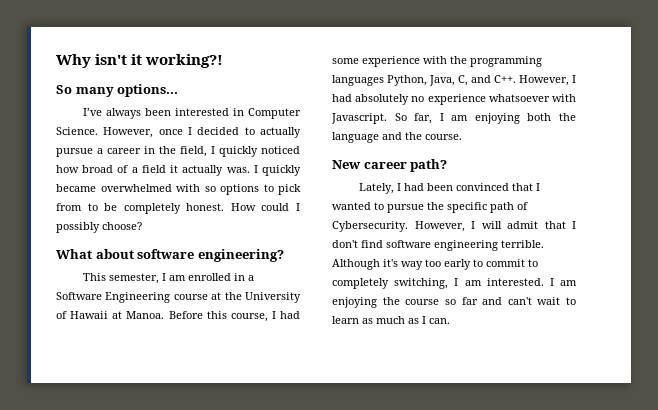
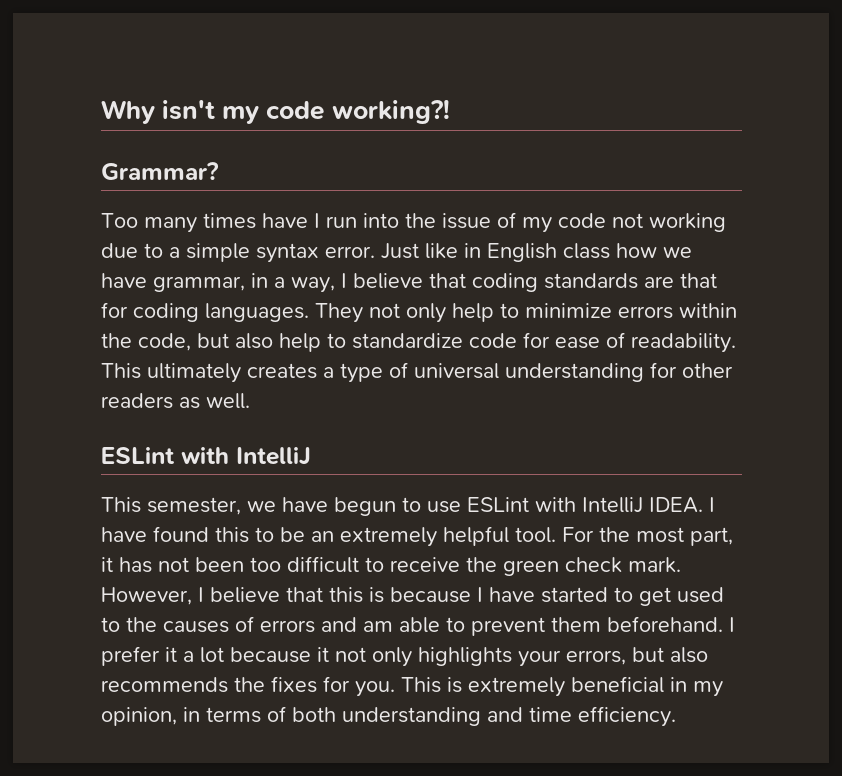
[131,54,143,65] it -> [222,101,325,124] my code
[56,84,179,97] [82,108,301,119] [56,127,301,138] [56,146,300,157] [56,165,302,176] [56,184,301,195] [56,203,300,214] [56,222,142,233] [56,249,284,262] [82,273,254,284] [56,292,301,303] [56,311,300,322] [332,56,542,67] [332,75,576,86] [332,94,576,105] [331,113,576,124] [332,132,462,143] [332,159,448,172] [358,183,540,194] [332,202,528,213] [332,221,576,232] [332,240,544,251] [332,259,538,270] [332,278,577,289] [332,297,576,308] [332,316,450,324] So many options... // I’ve always been interested in Computer Science. However, once I decided to actually pursue a career in the field, I quickly noticed how broad of a field it actually was. I quickly became overwhelmed with so options to pick from to be completely honest. How could I possibly choose? // What about software engineering? // This semester, I am enrolled in a Software Engineering course at the University of Hawaii at Manoa. Before this course, I had some experience with the programming languages Python, Java, C, and C++. However, I had absolutely no experience whatsoever with Javascript. So far, I am enjoying both the language and the course. // New career path? // Lately, I had been convinced that I wanted to pursue the specific path of Cybersecurity. However, I will admit that I don't find software engineering terrible. Although it's way too early to commit to completely switching, I am interested. I am enjoying the course so far and can't wait to learn as much as I can. -> [101,162,219,180] [101,212,726,233] [101,243,692,263] [101,273,717,293] [101,302,737,323] [101,332,736,353] [101,362,733,383] [101,393,250,409] [101,447,311,466] [101,497,715,516] [101,526,733,547] [101,556,681,576] [101,587,724,606] [101,616,735,636] [101,646,708,667] [101,676,723,697] [101,706,676,727] Grammar? // Too many times have I run into the issue of my code not working due to a simple syntax error. Just like in English class how we have grammar, in a way, I believe that coding standards are that for coding languages. They not only help to minimize errors within the code, but also help to standardize code for ease of readability. This ultimately creates a type of universal understanding for other readers as well. // ESLint with IntelliJ // This semester, we have begun to use ESLint with IntelliJ IDEA. I have found this to be an extremely helpful tool. For the most part, it has not been too difficult to receive the green check mark. However, I believe that this is because I have started to get used to the causes of errors and am able to prevent them beforehand. I prefer it a lot because it not only highlights your errors, but also recommends the fixes for you. This is extremely beneficial in my opinion, in terms of both understanding and time efficiency.

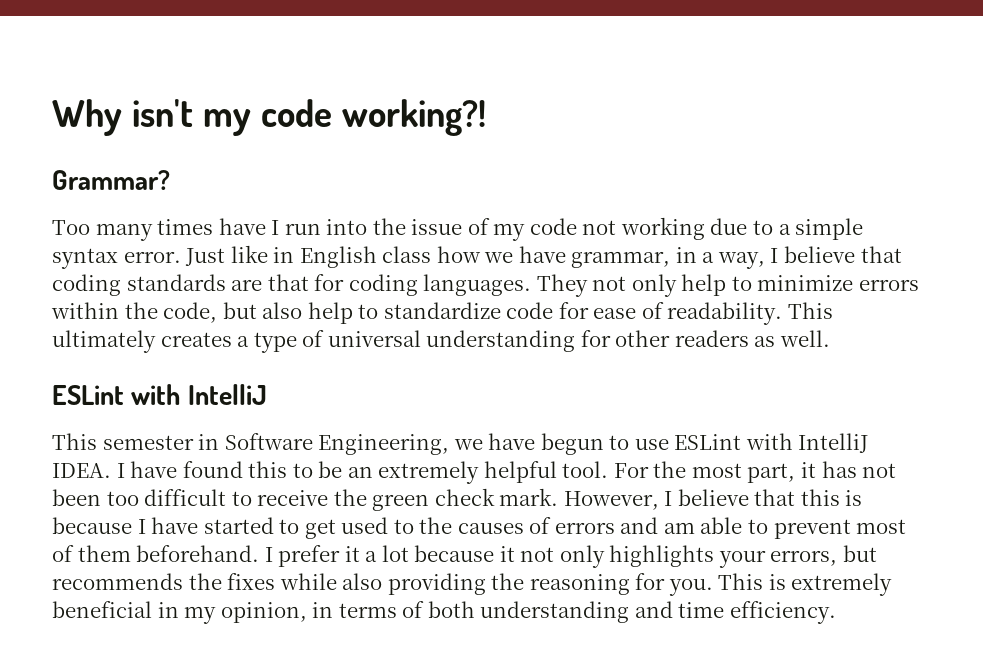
[147,497,241,515] semester, -> [102,433,450,455] semester in Software Engineering,
(545, 626) none -> [856,519,907,534] [52,545,74,562] most of
[670,647,708,663] also -> (878, 553) none
(317, 684) none -> [279,573,630,595] while also providing the reasoning

